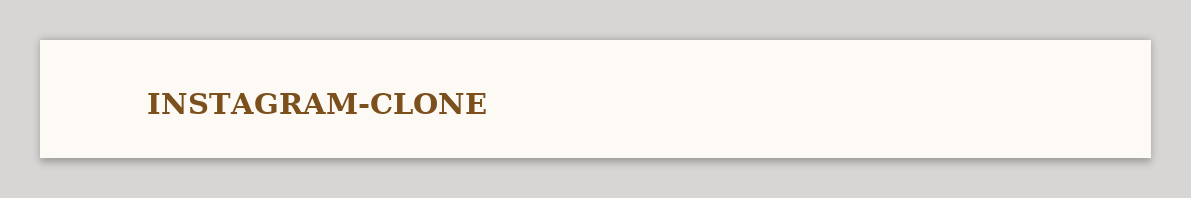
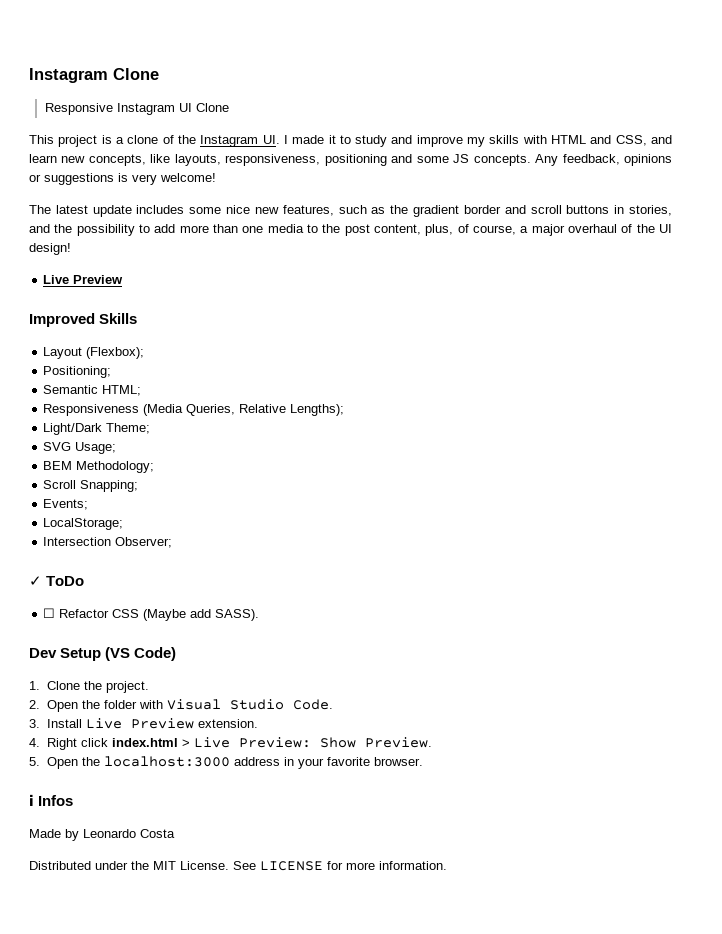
[147,93,487,114] INSTAGRAM-CLONE -> [29,68,159,83] [44,103,229,115] [29,135,673,147] [29,154,672,166] [29,173,216,185] [29,205,673,217] [29,224,672,236] [29,243,71,255] [43,275,124,284] [29,313,138,327] [43,347,145,359] [43,366,112,378] [43,385,142,396] [43,404,345,416] [43,423,151,435] [43,442,117,454] [43,461,155,473] [43,480,139,492] [43,499,89,510] [43,518,124,530] [43,537,173,548] [29,576,85,586] [43,608,260,621] [29,647,177,661] [29,681,149,693] [29,699,333,712] [29,718,258,729] [29,737,432,750] [29,756,423,769] [29,794,74,806] [29,829,175,841] [29,861,447,871] Instagram Clone // Responsive Instagram UI Clone // This project is a clone of the Instagram UI. I made it to study and improve my skills with HTML and CSS, and learn new concepts, like layouts, responsiveness, positioning and some JS concepts. Any feedback, opinions or suggestions is very welcome! // The latest update includes some nice new features, such as the gradient border and scroll buttons in stories, and the possibility to add more than one media to the post content, plus, of course, a major overhaul of the UI design! // Live Preview // Improved Skills // Layout (Flexbox); // Positioning; // Semantic HTML; // Responsiveness (Media Queries, Relative Lengths); // Light/Dark Theme; // SVG Usage; // BEM Methodology; // Scroll Snapping; // Events; // LocalStorage; // Intersection Observer; // ✓ ToDo // ☐ Refactor CSS (Maybe add SASS). // Dev Setup (VS Code) // 1. Clone the project. // 2. Open the folder with Visual Studio Code. // 3. Install Live Preview extension. // 4. Right click index.html > Live Preview: Show Preview. // 5. Open the localhost:3000 address in your favorite browser. // ℹ Infos // Made by Leonardo Costa // Distributed under the MIT License. See LICENSE for more information.

